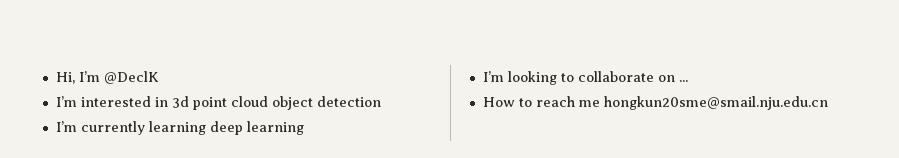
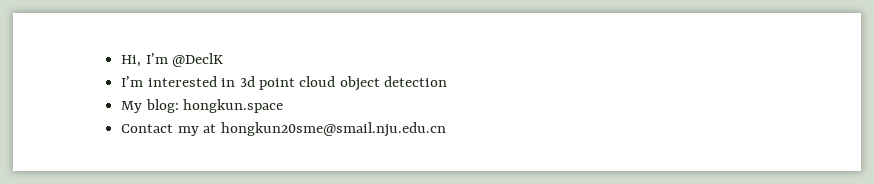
[55,121,304,135] [482,71,688,85] [482,96,600,107] I’m currently learning deep learning // I’m looking to collaborate on ... // How to reach me -> [121,99,284,113] [121,124,217,136] My blog: hongkun.space // Contact my at

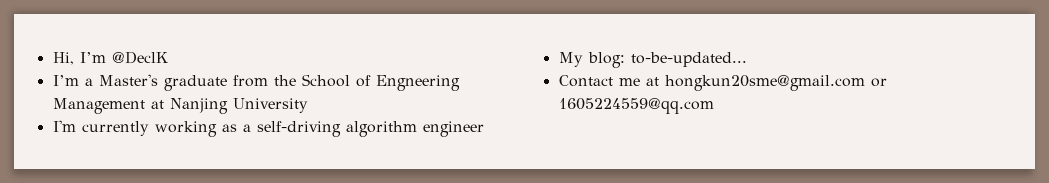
[147,76,448,91] interested in 3d point cloud object detection -> [84,74,460,91] [52,98,308,114] [52,120,484,137] a Master's graduate from the School of Engneering Management at Nanjing University // I'm currently working as a self-driving algorithm engineer
[183,99,284,113] hongkun.space -> [630,52,747,67] to-be-updated...
[177,122,446,137] my at hongkun20sme@smail.nju.edu.cn -> [618,75,887,91] [558,98,714,114] me at hongkun20sme@gmail.com or 1605224559@qq.com

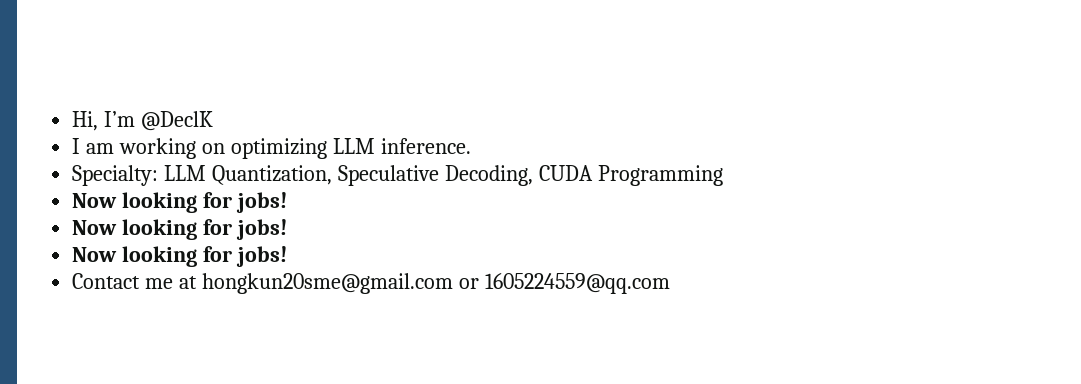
[52,74,460,91] [52,98,308,114] [52,120,484,137] [558,52,747,68] I’m a Master's graduate from the School of Engneering Management at Nanjing University // I'm currently working as a self-driving algorithm engineer // My blog: to-be-updated... -> [72,138,471,159] [72,165,723,186] [72,192,288,213] [72,219,288,240] [72,246,288,267] I am working on optimizing LLM inference. // Specialty: LLM Quantization, Speculative Decoding, CUDA Programming // Now looking for jobs! // Now looking for jobs! // Now looking for jobs!

